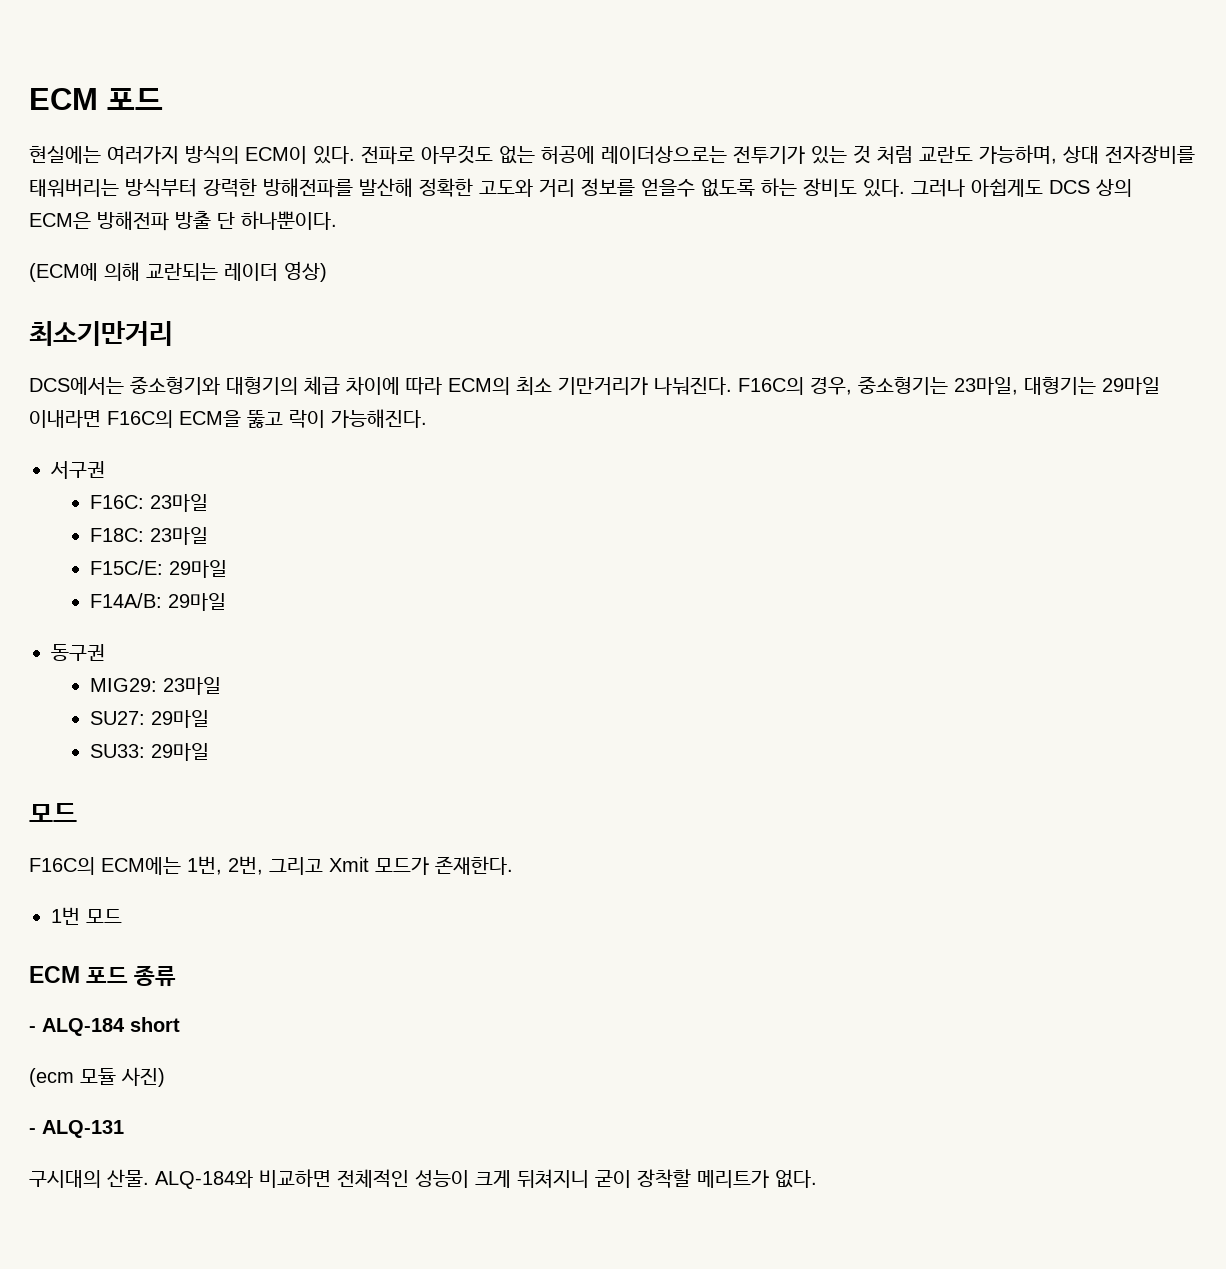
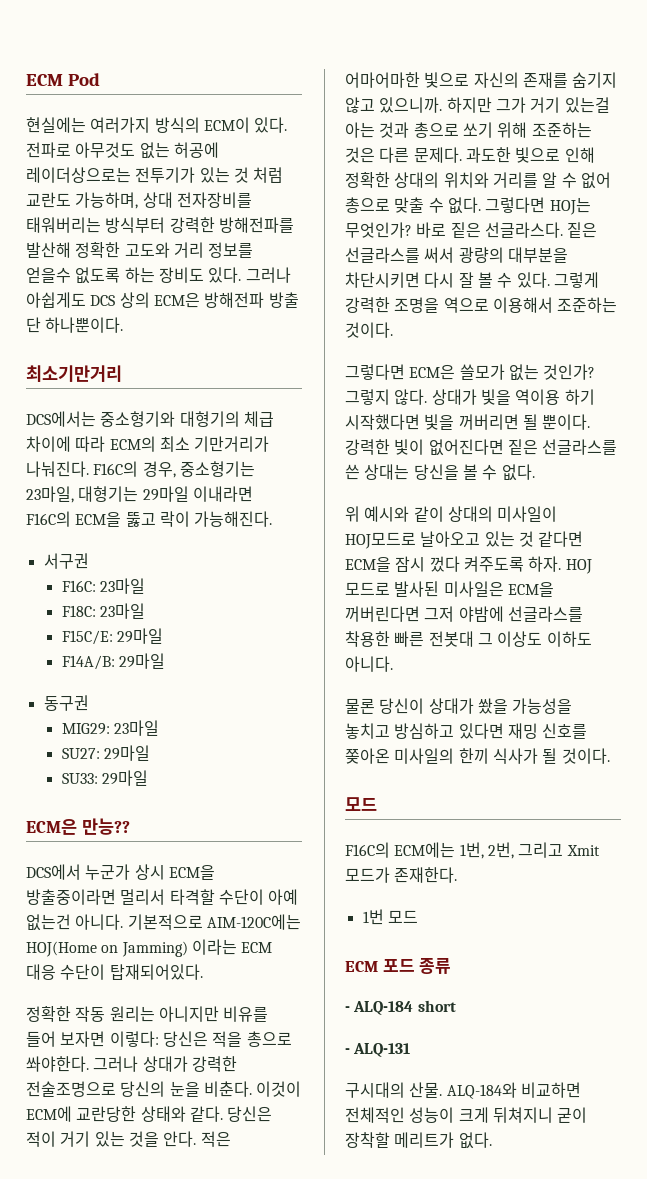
[29,88,163,110] ECM 포드 -> [26,73,100,86] ECM Pod
[29,261,327,282] // (ECM에 의해 교란되는 레이더 영상) -> (124, 325) none
(210, 752) none -> [26,818,130,835] [26,864,215,880] [26,889,299,905] [26,914,301,931] [26,939,273,957] [26,964,203,980] [26,1006,269,1022] [26,1031,292,1047] [26,1056,237,1072] [26,1081,302,1097] [26,1106,273,1122] [26,1131,231,1147] [345,72,618,88] [345,97,610,113] [345,122,592,138] [345,147,595,163] [345,172,611,189] [345,197,591,215] [345,222,598,238] [345,247,568,263] [345,272,599,288] [345,297,618,313] [345,322,393,338] [345,364,596,381] [345,389,595,405] [345,414,591,430] [345,439,618,456] [345,464,535,481] [345,506,558,522] [345,531,584,549] [345,556,592,574] [345,581,554,597] [345,606,583,622] [345,631,592,647] [345,656,393,672] [345,698,573,714] [345,723,588,739] [345,748,610,764] // ECM은 만능?? // DCS에서 누군가 상시 ECM을 방출중이라면 멀리서 타격할 수단이 아예 없는건 아니다. 기본적으로 AIM-120C에는 HOJ(Home on Jamming) 이라는 ECM 대응 수단이 탑재되어있다. // 정확한 작동 원리는 아니지만 비유를 들어 보자면 이렇다: 당신은 적을 총으로 쏴야한다. 그러나 상대가 강력한 전술조명으로 당신의 눈을 비춘다. 이것이 ECM에 교란당한 상태와 같다. 당신은 적이 거기 있는 것을 안다. 적은 어마어마한 빛으로 자신의 존재를 숨기지 않고 있으니까. 하지만 그가 거기 있는걸 아는 것과 총으로 쏘기 위해 조준하는 것은 다른 문제다. 과도한 빛으로 인해 정확한 상대의 위치와 거리를 알 수 없어 총으로 맞출 수 없다. 그렇다면 HOJ는 무엇인가? 바로 짙은 선글라스다. 짙은 선글라스를 써서 광량의 대부분을 차단시키면 다시 잘 볼 수 있다. 그렇게 강력한 조명을 역으로 이용해서 조준하는 것이다. // 그렇다면 ECM은 쓸모가 없는 것인가? 그렇지 않다. 상대가 빛을 역이용 하기 시작했다면 빛을 꺼버리면 될 뿐이다. 강력한 빛이 없어진다면 짙은 선글라스를 쓴 상대는 당신을 볼 수 없다. // 위 예시와 같이 상대의 미사일이 HOJ모드로 날아오고 있는 것 같다면 ECM을 잠시 껐다 켜주도록 하자. HOJ 모드로 발사된 미사일은 ECM을 꺼버린다면 그저 야밤에 선글라스를 착용한 빠른 전봇대 그 이상도 이하도 아니다. // 물론 당신이 상대가 쐈을 가능성을 놓치고 방심하고 있다면 재밍 신호를 쫒아온 미사일의 한끼 식사가 될 것이다.
[29,1067,165,1087] // (ecm 모듈 사진) -> (456, 1006) none

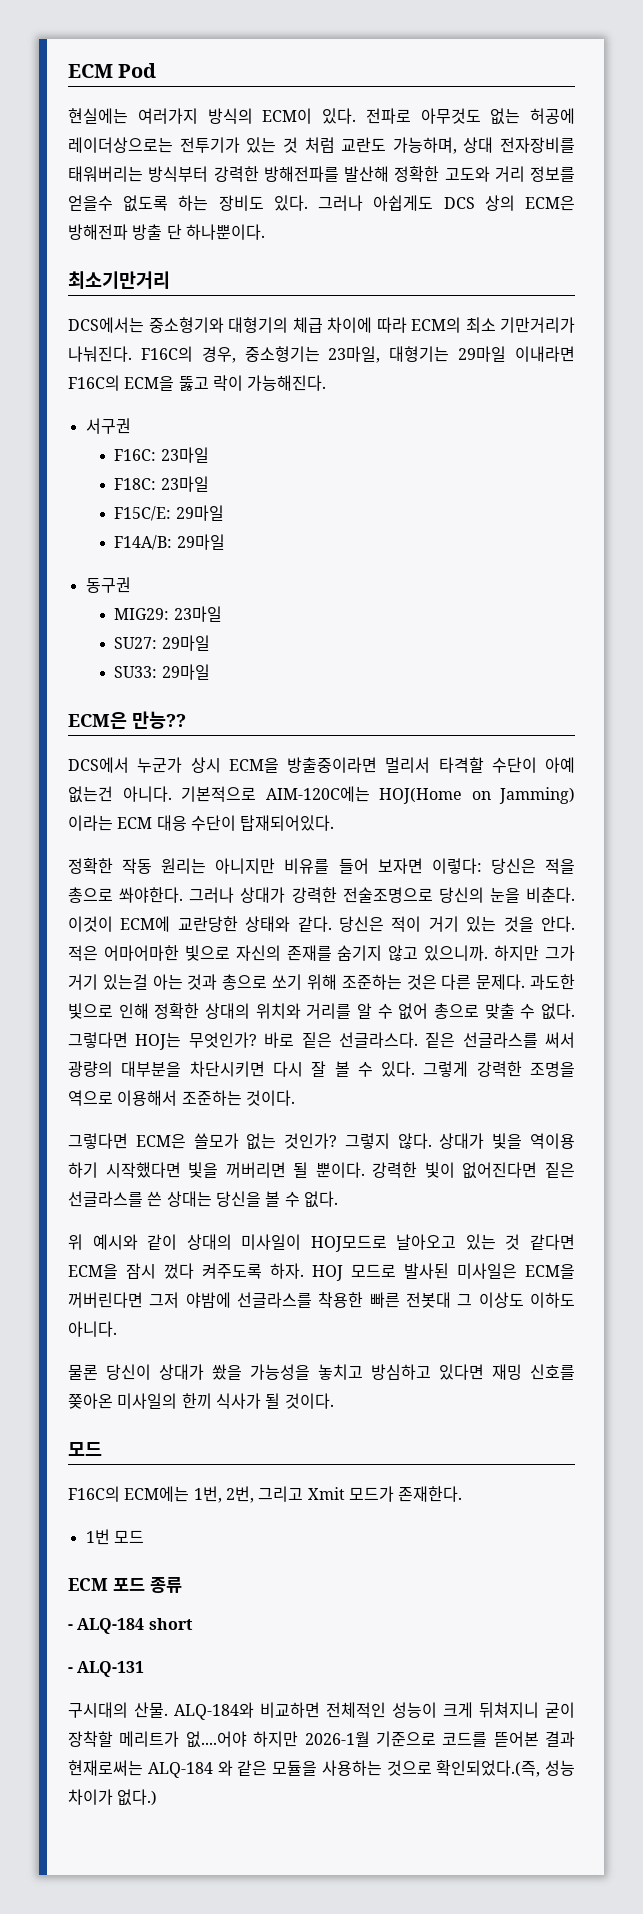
[458,1132,492,1149] 없다. -> [185,1731,575,1748] [68,1760,575,1778] [68,1789,158,1806] 없....어야 하지만 2026-1월 기준으로 코드를 뜯어본 결과 현재로써는 ALQ-184 와 같은 모듈을 사용하는 것으로 확인되었다.(즉, 성능 차이가 없다.)

